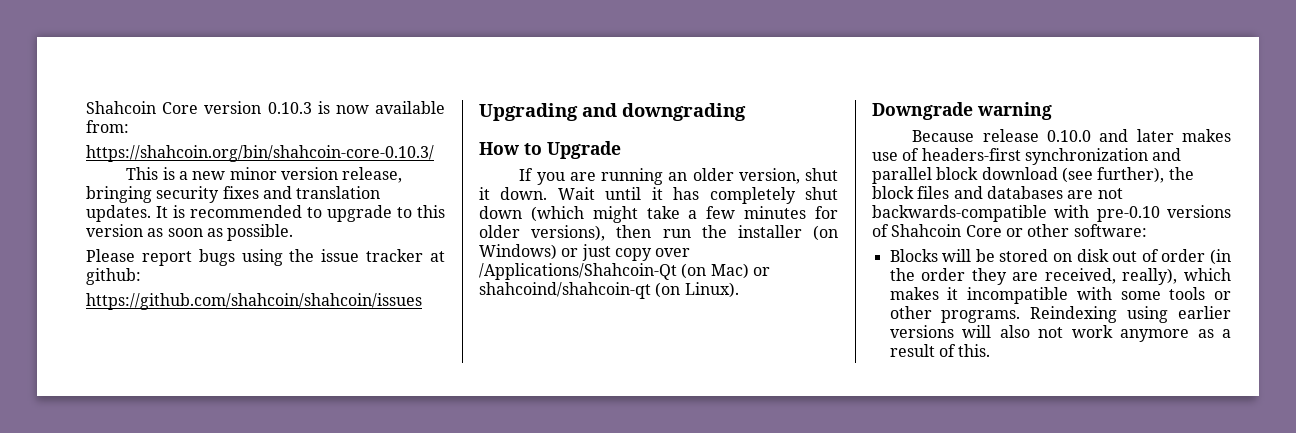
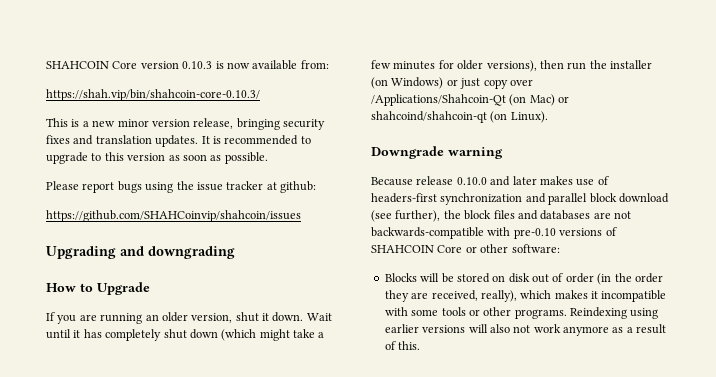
[86,101,156,114] Shahcoin -> [46,61,109,69] SHAHCOIN
[86,145,434,162] https://shahcoin.org/bin/shahcoin-core-0.10.3/ -> [46,89,260,101] https://shah.vip/bin/shahcoin-core-0.10.3/
[86,293,422,310] https://github.com/shahcoin/shahcoin/issues -> [46,210,301,222] https://github.com/SHAHCoinvip/shahcoin/issues
[891,224,962,237] Shahcoin -> [371,245,434,253] SHAHCOIN

